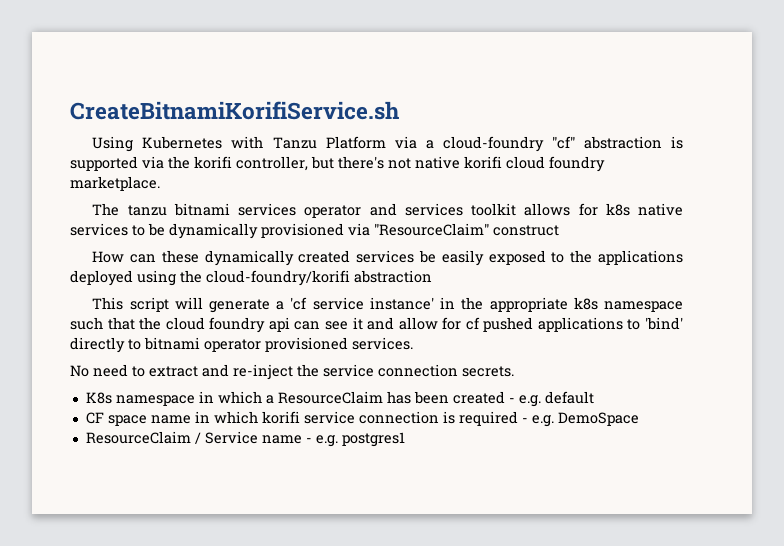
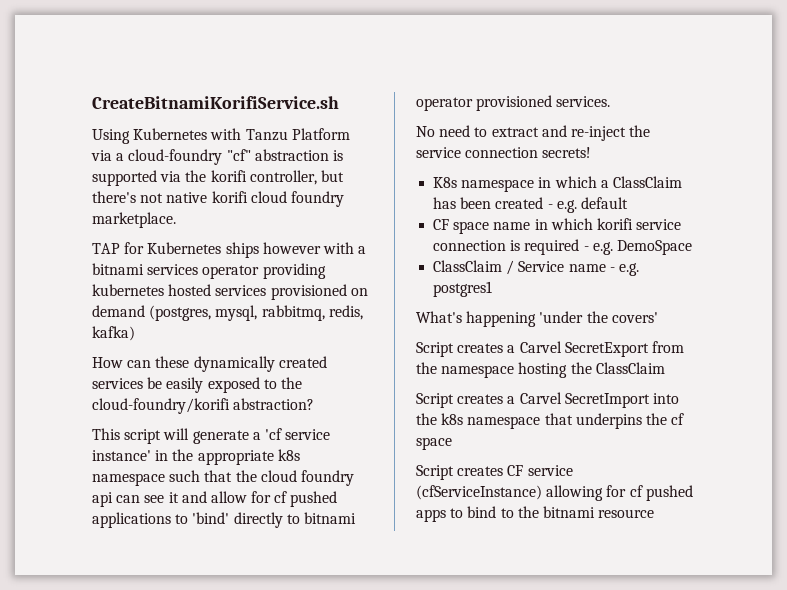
[92,203,683,218] [70,223,559,239] The tanzu bitnami services operator and services toolkit allows for k8s native services to be dynamically provisioned via "ResourceClaim" construct -> [92,242,367,258] [92,263,326,279] [92,284,368,300] [92,305,363,321] [92,326,135,341] TAP for Kubernetes ships however with a bitnami services operator providing kubernetes hosted services provisioned on demand (postgres, mysql, rabbitmq, redis, kafka)
[598,250,683,265] [70,270,432,286] applications deployed using the cloud-foundry/korifi abstraction -> [92,398,315,414] cloud-foundry/korifi abstraction?
[462,366,514,377] secrets. -> [542,147,592,158] secrets!
[277,391,383,404] ResourceClaim -> [612,176,682,188] ClassClaim
[85,431,191,444] ResourceClaim -> [433,260,503,272] ClassClaim
(405, 439) none -> [416,311,658,327] [416,341,684,357] [416,362,665,378] [416,392,679,408] [416,413,685,429] [416,437,452,450] [416,465,573,480] [416,485,693,501] [416,506,655,522] // What's happening 'under the covers' // Script creates a Carvel SecretExport from the namespace hosting the ClassClaim // Script creates a Carvel SecretImport into the k8s namespace that underpins the cf space // Script creates CF service (cfServiceInstance) allowing for cf pushed apps to bind to the bitnami resource

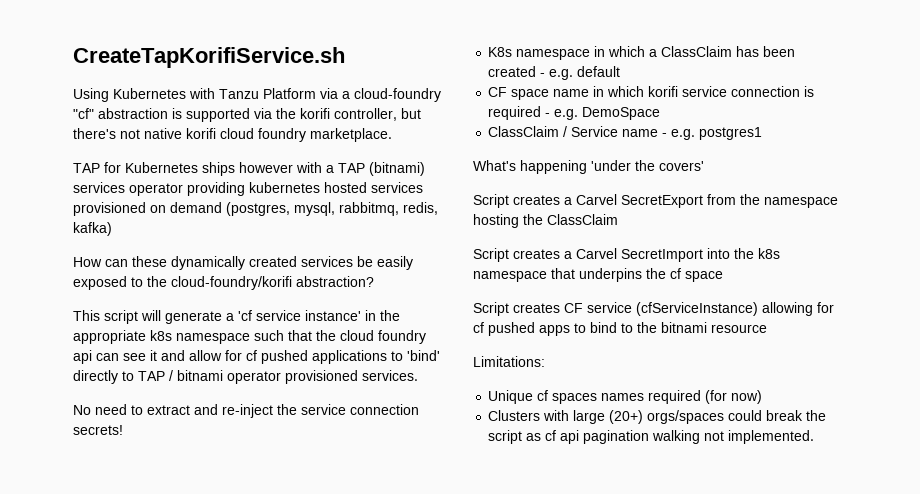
[92,96,339,109] CreateBitnamiKorifiService.sh -> [73,47,345,68] CreateTapKorifiService.sh
[92,263,144,275] bitnami -> [338,162,425,176] TAP (bitnami)
(300, 519) none -> [138,370,173,381] TAP /
(655, 513) none -> [473,356,545,367] [488,390,763,404] [488,410,827,424] [488,430,815,444] // Limitations: // Unique cf spaces names required (for now) // Clusters with large (20+) orgs/spaces could break the script as cf api pagination walking not implemented.

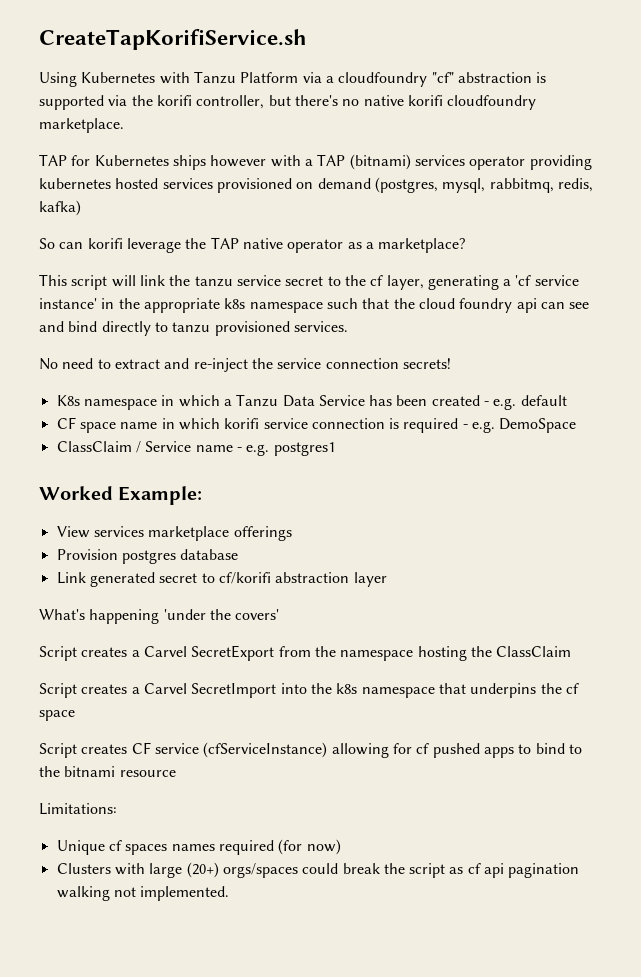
[354,88,441,102] cloud-foundry -> [338,72,428,87] cloudfoundry
[120,129,140,139] not -> [342,99,360,106] no
[220,128,306,142] cloud foundry -> [447,95,537,110] cloudfoundry
[73,256,413,270] [73,276,374,290] [73,310,222,324] How can these dynamically created services be easily exposed to the cloud-foundry/korifi abstraction? // This script will generate -> [39,237,466,253] [39,274,499,290] So can korifi leverage the TAP native operator as a marketplace? // This script will link the tanzu service secret to the cf layer, generating
[150,350,440,364] [73,370,281,384] it and allow for cf pushed applications to 'bind' directly to TAP / bitnami operator -> [39,321,211,336] and bind directly to tanzu
[661,46,733,57] ClassClaim -> [236,394,365,407] Tanzu Data Service
(763, 133) none -> [39,486,203,505] [56,526,292,541] [56,549,239,564] [56,572,387,587] // Worked Example: // View services marketplace offerings // Provision postgres database // Link generated secret to cf/korifi abstraction layer

